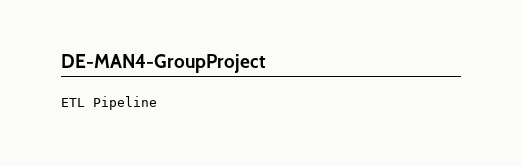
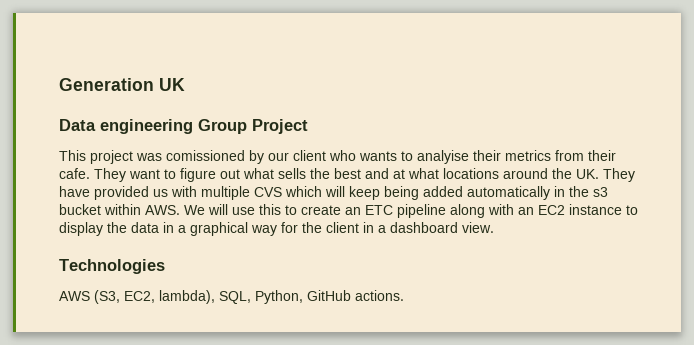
[61,54,266,73] [61,96,157,110] DE-MAN4-GroupProject // ETL Pipeline -> [59,78,185,91] [59,119,308,134] [59,150,616,164] [59,168,635,182] [59,186,608,200] [59,204,638,218] [59,222,494,236] [59,259,165,274] [59,290,404,304] Generation UK // Data engineering Group Project // This project was comissioned by our client who wants to analyise their metrics from their cafe. They want to figure out what sells the best and at what locations around the UK. They have provided us with multiple CVS which will keep being added automatically in the s3 bucket within AWS. We will use this to create an ETC pipeline along with an EC2 instance to display the data in a graphical way for the client in a dashboard view. // Technologies // AWS (S3, EC2, lambda), SQL, Python, GitHub actions.

